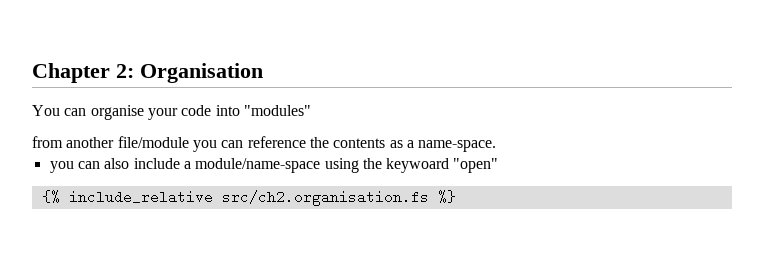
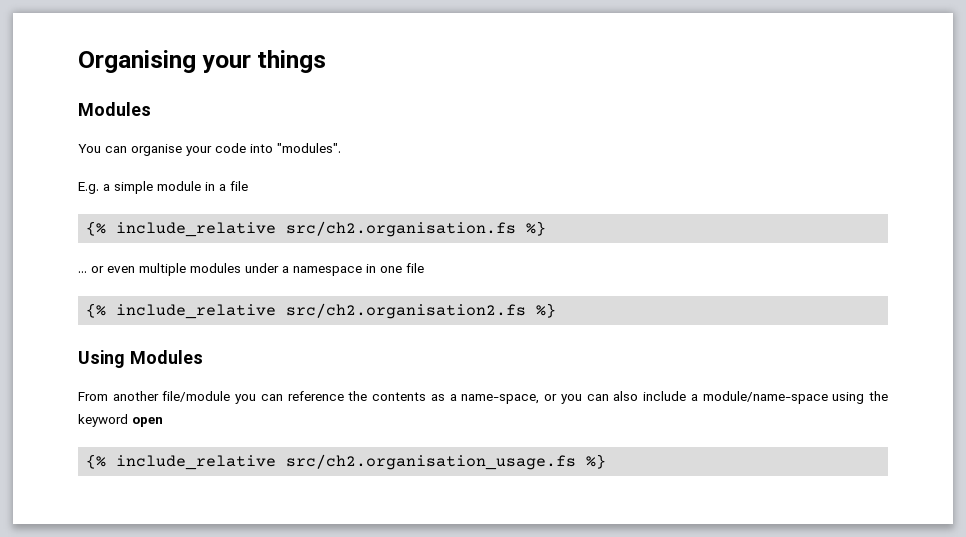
[32,63,263,83] Chapter 2: Organisation -> [78,50,327,73] [78,102,151,116] Organising your things // Modules
[243,105,311,116] [32,136,63,148] "modules" // from -> [277,143,341,153] [78,181,248,194] [86,221,547,237] [78,263,424,276] [86,303,557,319] [78,350,203,368] [78,392,108,401] "modules". // E.g. a simple module in a file // {% include_relative src/ch2.organisation.fs %} // ... or even multiple modules under a namespace in one file // {% include_relative src/ch2.organisation2.fs %} // Using Modules // From
[418,140,497,152] name-space. // -> [461,394,558,404] name-space, or
[386,158,499,173] [41,190,429,206] keywoard "open" // {% include_relative src/ch2.organisation.fs -> [78,414,163,427] [86,454,577,470] keyword open // {% include_relative src/ch2.organisation_usage.fs

